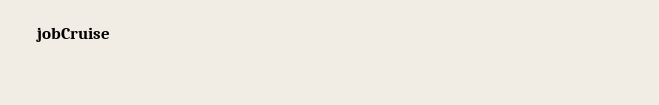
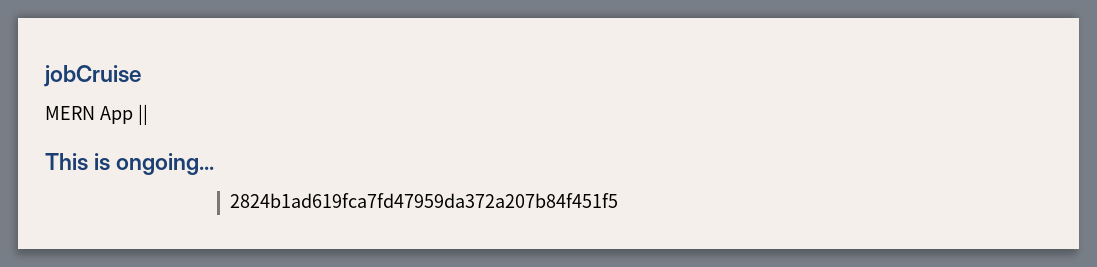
(110, 34) none -> [45,104,148,125] [45,153,215,175] [230,193,619,208] // MERN App || // This is ongoing... // 2824b1ad619fca7fd47959da372a207b84f451f5

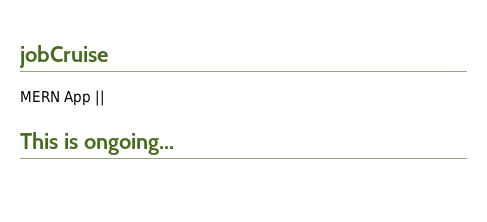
[230,193,619,208] // 2824b1ad619fca7fd47959da372a207b84f451f5 -> (174, 144) none

